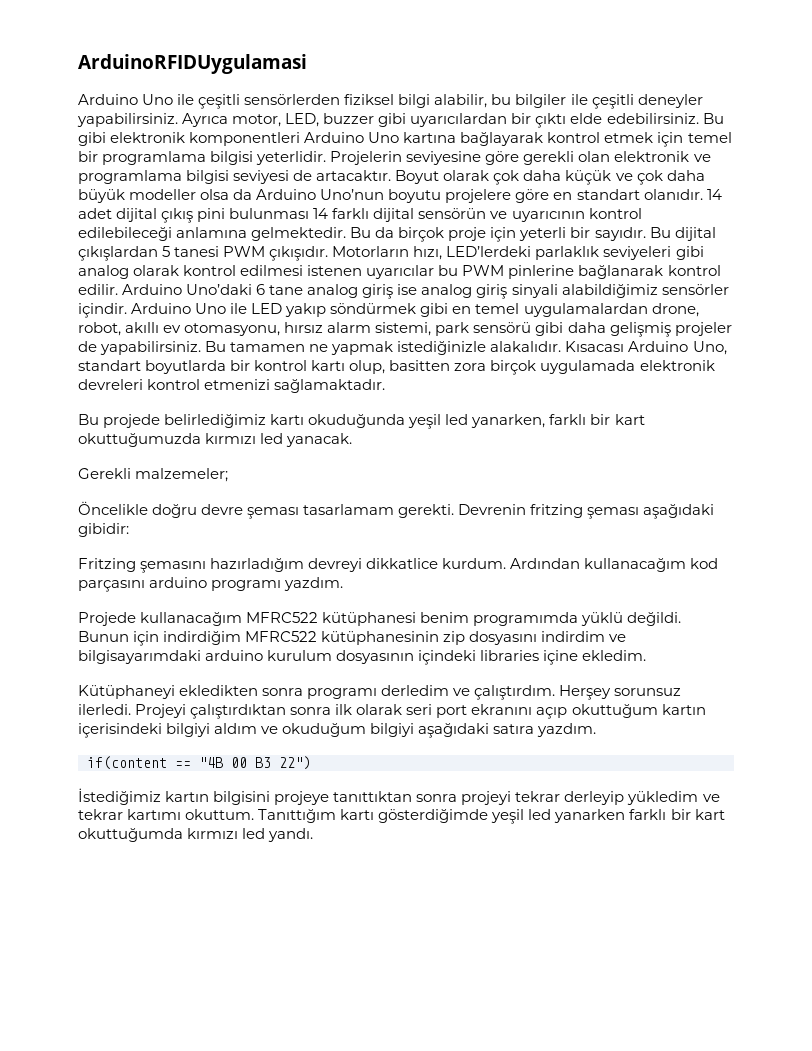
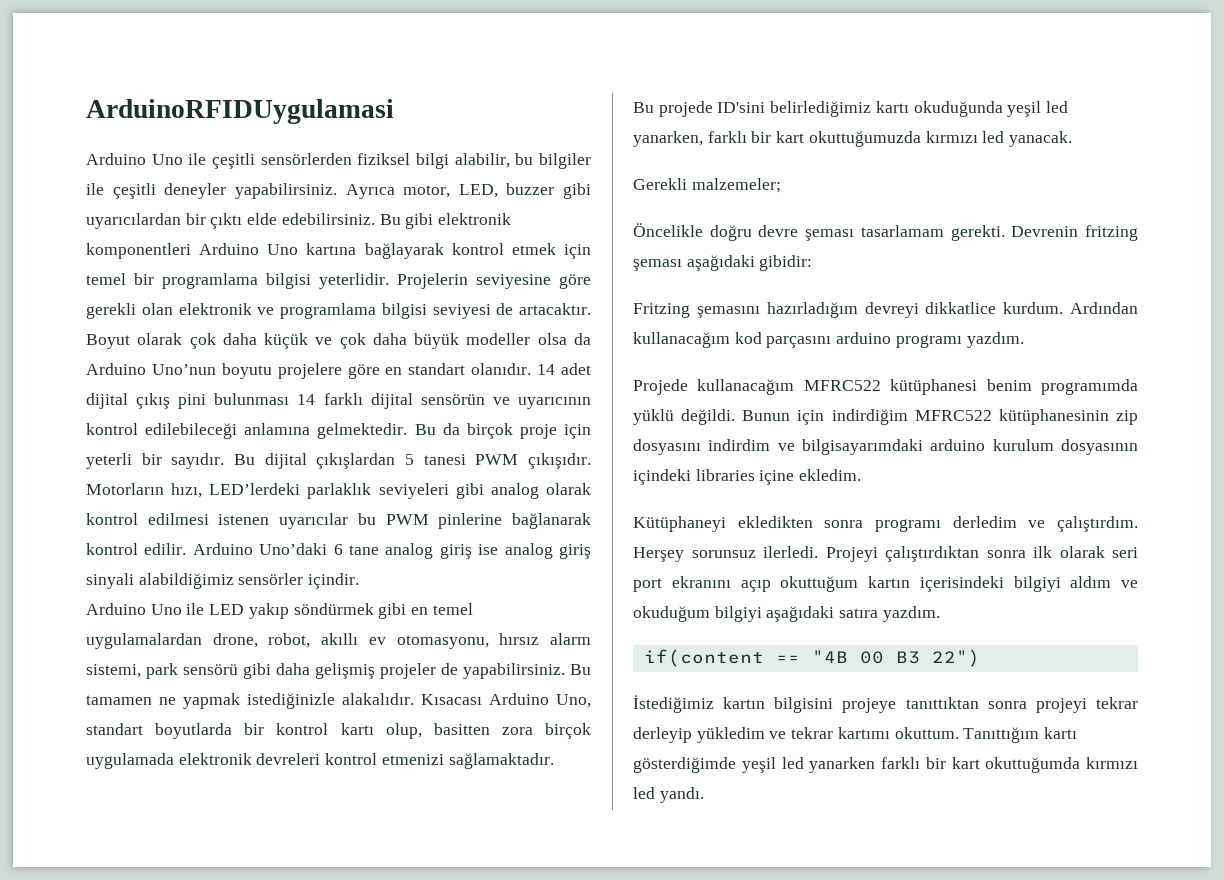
(127, 310) none -> (360, 581) //
(161, 421) none -> [717,102,766,113] ID'sini

